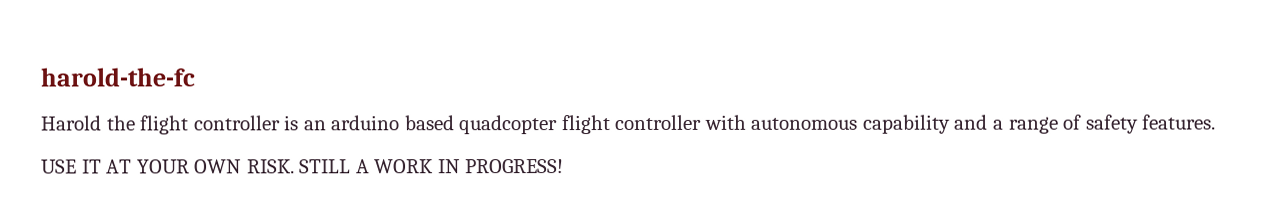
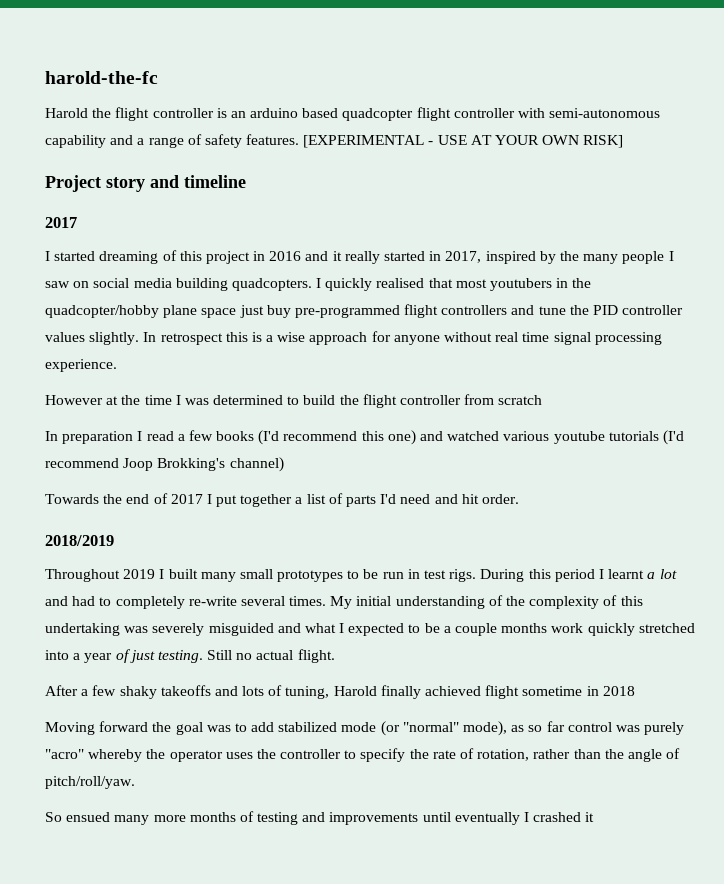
[751,117,859,130] autonomous -> [549,108,661,118] semi-autonomous
[41,159,565,174] // USE IT AT YOUR OWN RISK. STILL A WORK IN PROGRESS! -> [303,135,624,148] [45,175,246,192] [45,217,77,228] [45,250,674,264] [45,278,592,291] [45,304,684,318] [45,331,662,345] [45,359,117,372] [45,394,543,408] [45,430,684,445] [45,457,284,472] [45,493,519,507] [45,535,114,546] [45,569,677,582] [45,595,643,609] [45,623,695,636] [45,649,335,663] [45,685,635,699] [45,721,685,736] [45,748,681,762] [45,776,135,789] [45,811,595,825] [EXPERIMENTAL - USE AT YOUR OWN RISK] // Project story and timeline // 2017 // I started dreaming of this project in 2016 and it really started in 2017, inspired by the many people I saw on social media building quadcopters. I quickly realised that most youtubers in the quadcopter/hobby plane space just buy pre-programmed flight controllers and tune the PID controller values slightly. In retrospect this is a wise approach for anyone without real time signal processing experience. // However at the time I was determined to build the flight controller from scratch // In preparation I read a few books (I'd recommend this one) and watched various youtube tutorials (I'd recommend Joop Brokking's channel) // Towards the end of 2017 I put together a list of parts I'd need and hit order. // 2018/2019 // Throughout 2019 I built many small prototypes to be run in test rigs. During this period I learnt a lot and had to completely re-write several times. My initial understanding of the complexity of this undertaking was severely misguided and what I expected to be a couple months work quickly stretched into a year of just testing. Still no actual flight. // After a few shaky takeoffs and lots of tuning, Harold finally achieved flight sometime in 2018 // Moving forward the goal was to add stabilized mode (or "normal" mode), as so far control was purely "acro" whereby the operator uses the controller to specify the rate of rotation, rather than the angle of pitch/roll/yaw. // So ensued many more months of testing and improvements until eventually I crashed it

